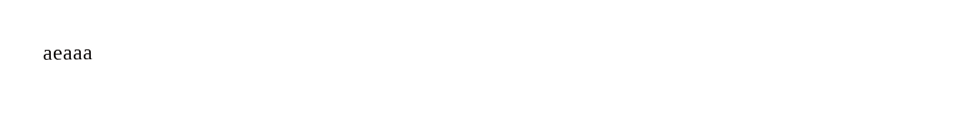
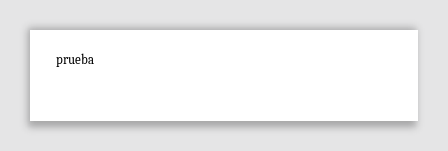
[42,49,93,60] aeaaa -> [56,53,94,67] prueba

